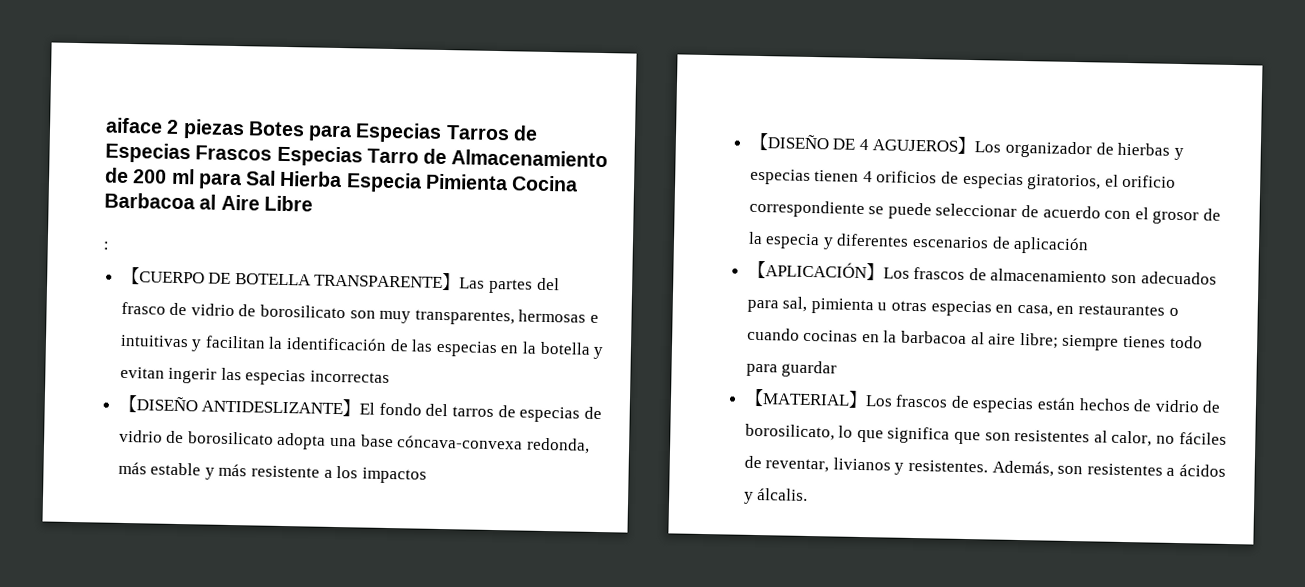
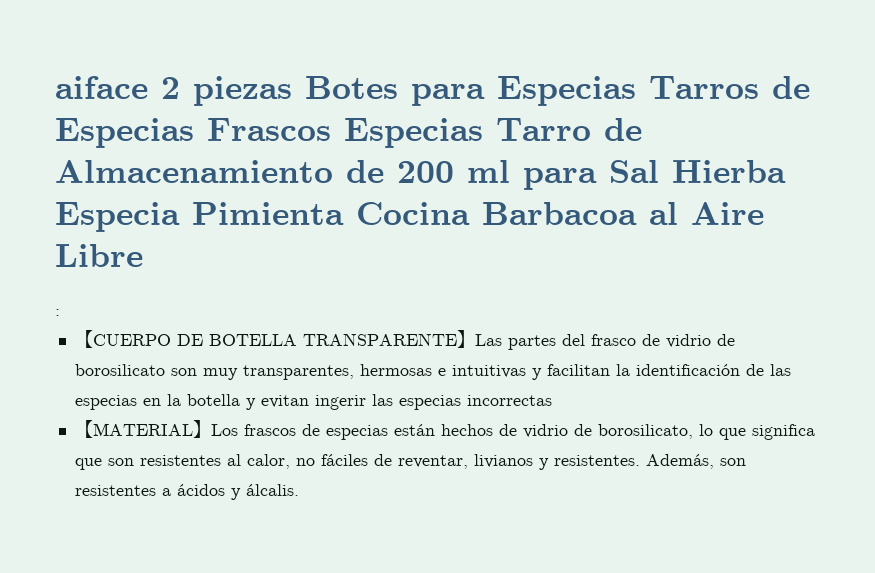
[118,394,602,423] [118,429,590,454] [117,461,427,484] [749,132,1184,161] [749,168,1177,191] [748,199,1222,225] [747,231,1090,255] [747,260,1217,285] [746,296,1179,317] [746,327,1203,351] [745,360,838,378] // 【DISEÑO ANTIDESLIZANTE】El fondo del tarros de especias de vidrio de borosilicato adopta una base cóncava-convexa redonda, más estable y más resistente a los impactos // 【DISEÑO DE 4 AGUJEROS】Los organizador de hierbas y especias tienen 4 orificios de especias giratorios, el orificio correspondiente se puede seleccionar de acuerdo con el grosor de la especia y diferentes escenarios de aplicación // 【APLICACIÓN】Los frascos de almacenamiento son adecuados para sal, pimienta u otras especias en casa, en restaurantes o cuando cocinas en la barbacoa al aire libre; siempre tienes todo para guardar -> (552, 400) none

